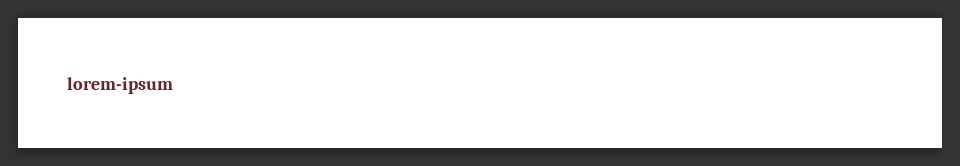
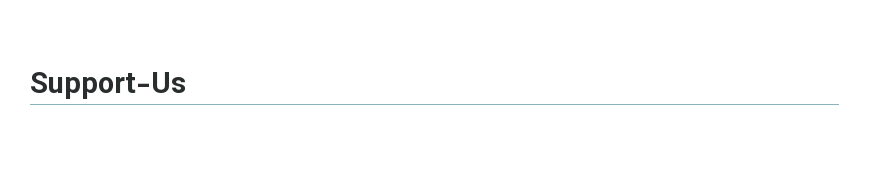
[67,77,173,94] lorem-ipsum -> [30,72,186,99] Support-Us

